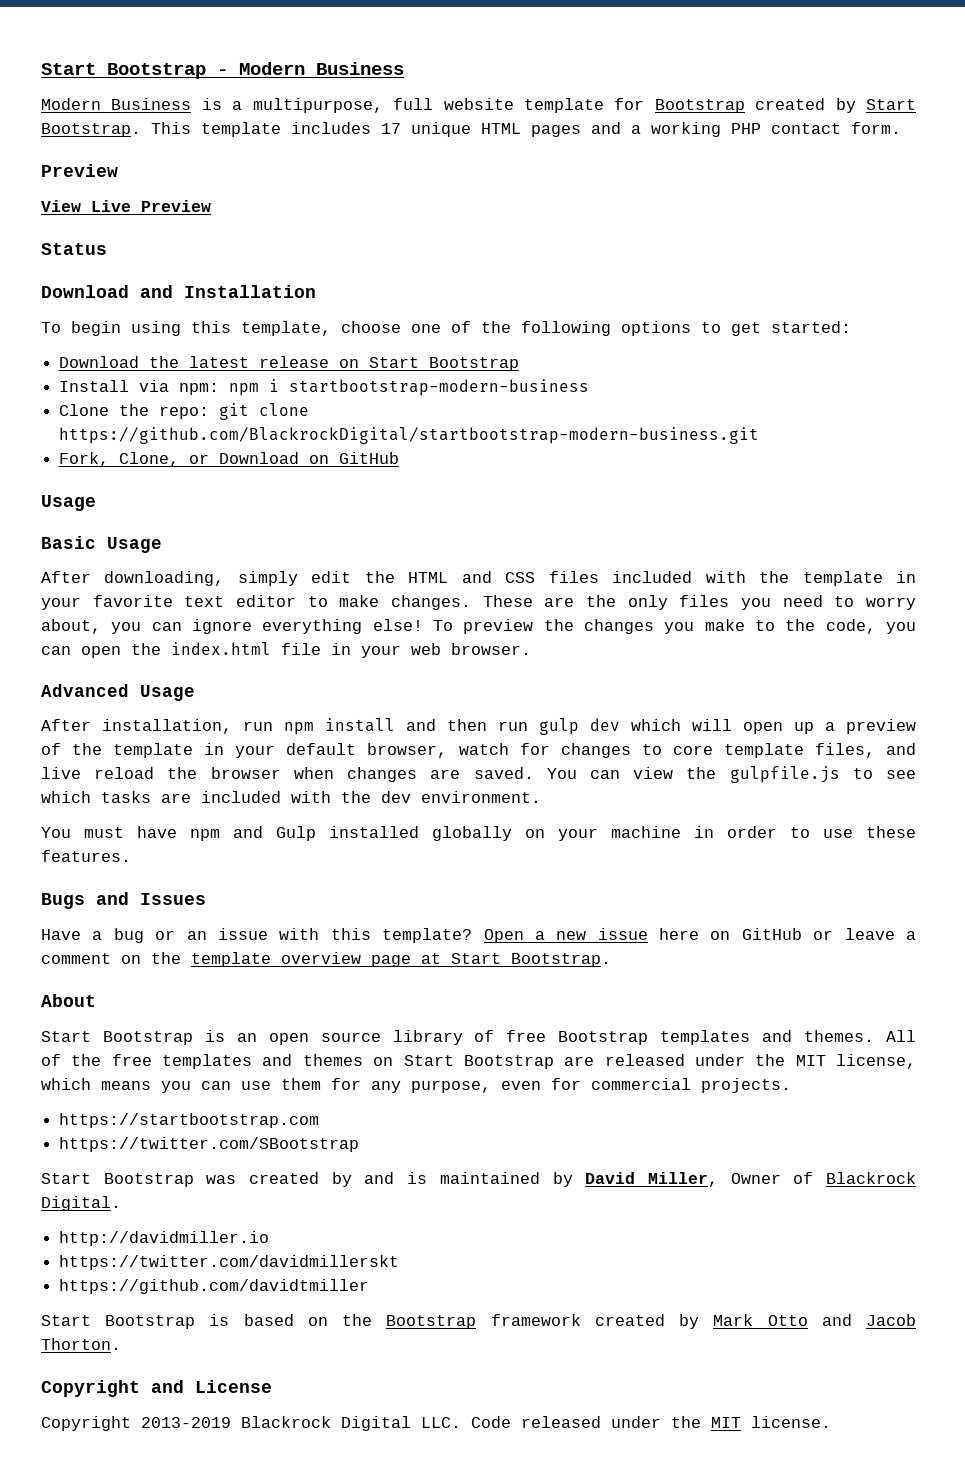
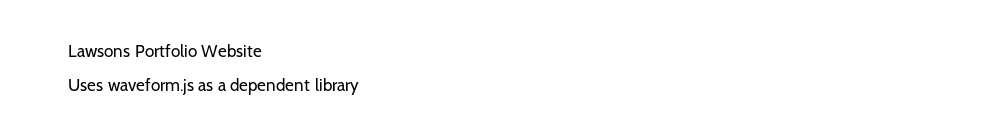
[41,62,404,79] [41,98,916,113] [41,122,901,137] [41,164,118,177] [41,200,211,212] [41,243,107,255] [41,285,316,298] [41,321,851,336] [59,356,520,371] [59,379,590,396] [59,403,310,420] [59,427,760,444] [59,452,400,467] [41,495,96,511] [41,536,162,553] [41,571,916,586] [41,595,916,610] [41,619,917,634] [41,642,531,658] [41,684,195,701] [41,718,916,735] [41,743,916,758] [41,766,916,783] [41,791,541,803] [41,826,916,841] [41,850,131,862] [41,892,206,909] [41,928,917,943] [41,952,611,967] [41,994,96,1007] [41,1030,916,1045] [41,1054,917,1069] [41,1078,791,1093] [59,1113,320,1128] [59,1137,360,1152] [41,1172,917,1187] [41,1196,121,1211] [59,1231,270,1246] [59,1255,400,1270] [59,1279,370,1294] [41,1314,917,1329] [41,1338,121,1350] [41,1380,272,1397] [41,1416,831,1431] Start Bootstrap - Modern Business // Modern Business is a multipurpose, full website template for Bootstrap created by Start Bootstrap. This template includes 17 unique HTML pages and a working PHP contact form. // Preview // View Live Preview // Status // Download and Installation // To begin using this template, choose one of the following options to get started: // Download the latest release on Start Bootstrap // Install via npm: npm i startbootstrap-modern-business // Clone the repo: git clone https://github.com/BlackrockDigital/startbootstrap-modern-business.git // Fork, Clone, or Download on GitHub // Usage // Basic Usage // After downloading, simply edit the HTML and CSS files included with the template in your favorite text editor to make changes. These are the only files you need to worry about, you can ignore everything else! To preview the changes you make to the code, you can open the index.html file in your web browser. // Advanced Usage // After installation, run npm install and then run gulp dev which will open up a preview of the template in your default browser, watch for changes to core template files, and live reload the browser when changes are saved. You can view the gulpfile.js to see which tasks are included with the dev environment. // You must have npm and Gulp installed globally on your machine in order to use these features. // Bugs and Issues // Have a bug or an issue with this template? Open a new issue here on GitHub or leave a comment on the template overview page at Start Bootstrap. // About // Start Bootstrap is an open source library of free Bootstrap templates and themes. All of the free templates and themes on Start Bootstrap are released under the MIT license, which means you can use them for any purpose, even for commercial projects. // https://startbootstrap.com // https://twitter.com/SBootstrap // Start Bootstrap was created by and is maintained by David Miller, Owner of Blackrock Digital. // http://davidmiller.io // https://twitter.com/davidmillerskt // https://github.com/davidtmiller // Start Bootstrap is based on the Bootstrap framework created by Mark Otto and Jacob Thorton. // Copyright and License // Copyright 2013-2019 Blackrock Digital LLC. Code released under the MIT license. -> [68,44,263,57] [68,78,359,95] Lawsons Portfolio Website // Uses waveform.js as a dependent library

